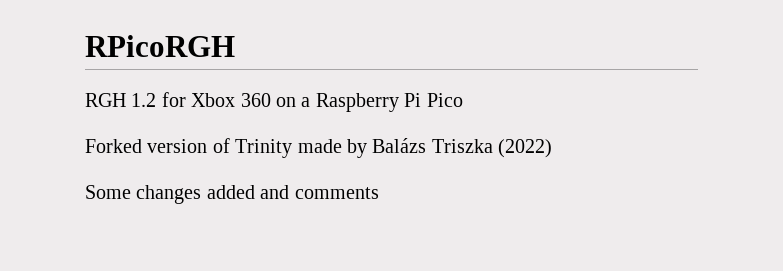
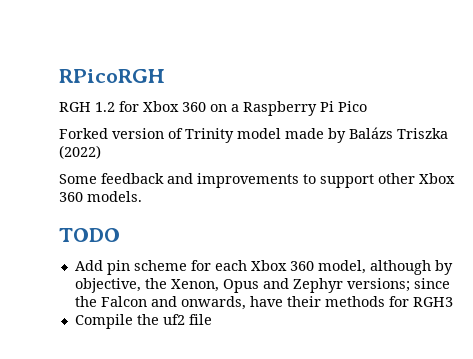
(293, 148) none -> [237,128,281,139] model
[136,185,379,204] changes added and comments -> [101,173,455,188] [59,191,142,202] [59,228,120,242] [74,260,453,275] [74,278,450,293] [74,296,453,310] [74,314,212,329] feedback and improvements to support other Xbox 360 models. // TODO // Add pin scheme for each Xbox 360 model, although by objective, the Xenon, Opus and Zephyr versions; since the Falcon and onwards, have their methods for RGH3 // Compile the uf2 file

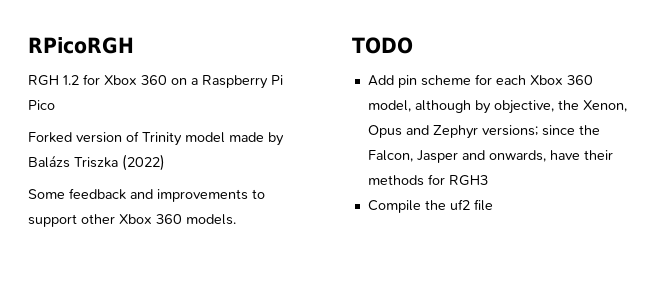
[100,296,147,307] Falcon -> [367,150,458,163] Falcon, Jasper

